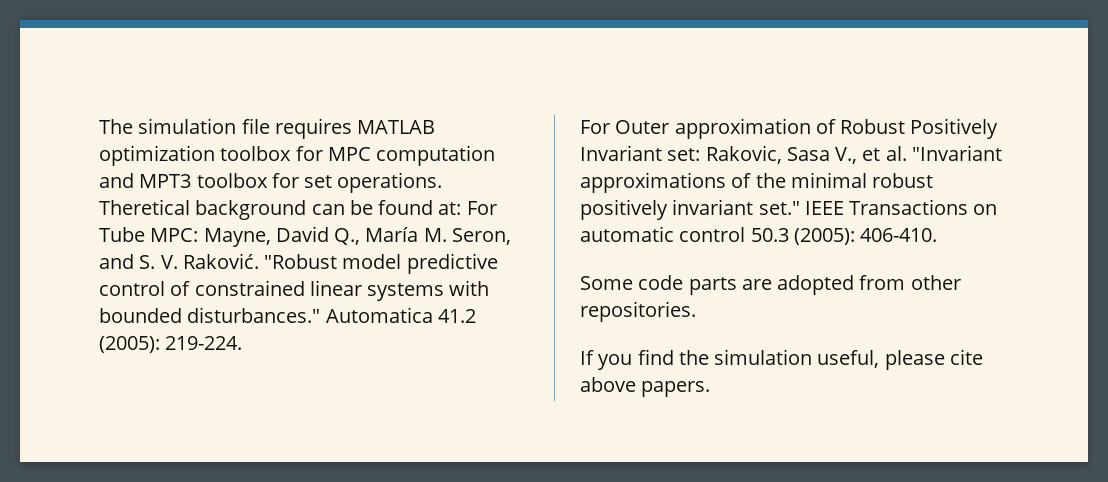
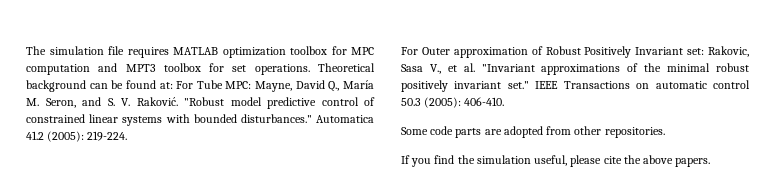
[99,199,190,215] Theretical -> [317,63,375,72] Theoretical
(983, 357) none -> [623,155,641,164] the

